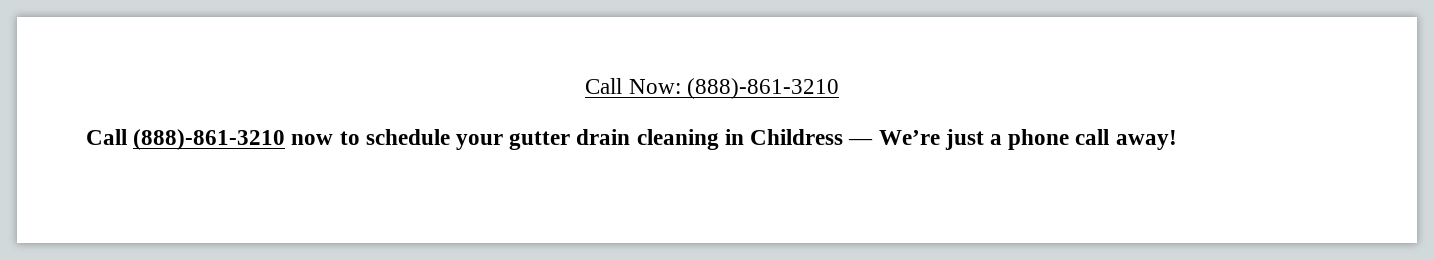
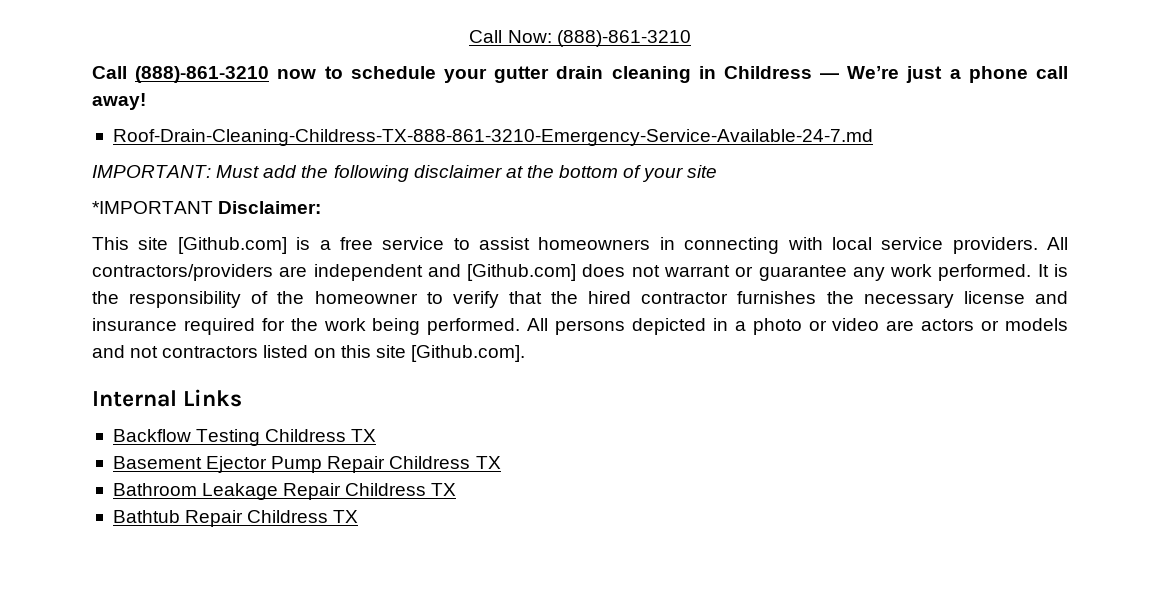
(1177, 140) none -> [112,129,873,146] [92,165,718,182] [92,201,322,214] [92,237,1068,254] [92,264,1069,281] [92,291,1068,308] [92,318,1069,335] [92,345,525,362] [92,389,243,407] [112,429,377,446] [112,456,501,473] [112,483,457,500] [112,510,359,527] // Roof-Drain-Cleaning-Childress-TX-888-861-3210-Emergency-Service-Available-24-7.md // IMPORTANT: Must add the following disclaimer at the bottom of your site // *IMPORTANT Disclaimer: // This site [Github.com] is a free service to assist homeowners in connecting with local service providers. All contractors/providers are independent and [Github.com] does not warrant or guarantee any work performed. It is the responsibility of the homeowner to verify that the hired contractor furnishes the necessary license and insurance required for the work being performed. All persons depicted in a photo or video are actors or models and not contractors listed on this site [Github.com]. // Internal Links // Backflow Testing Childress TX // Basement Ejector Pump Repair Childress TX // Bathroom Leakage Repair Childress TX // Bathtub Repair Childress TX

